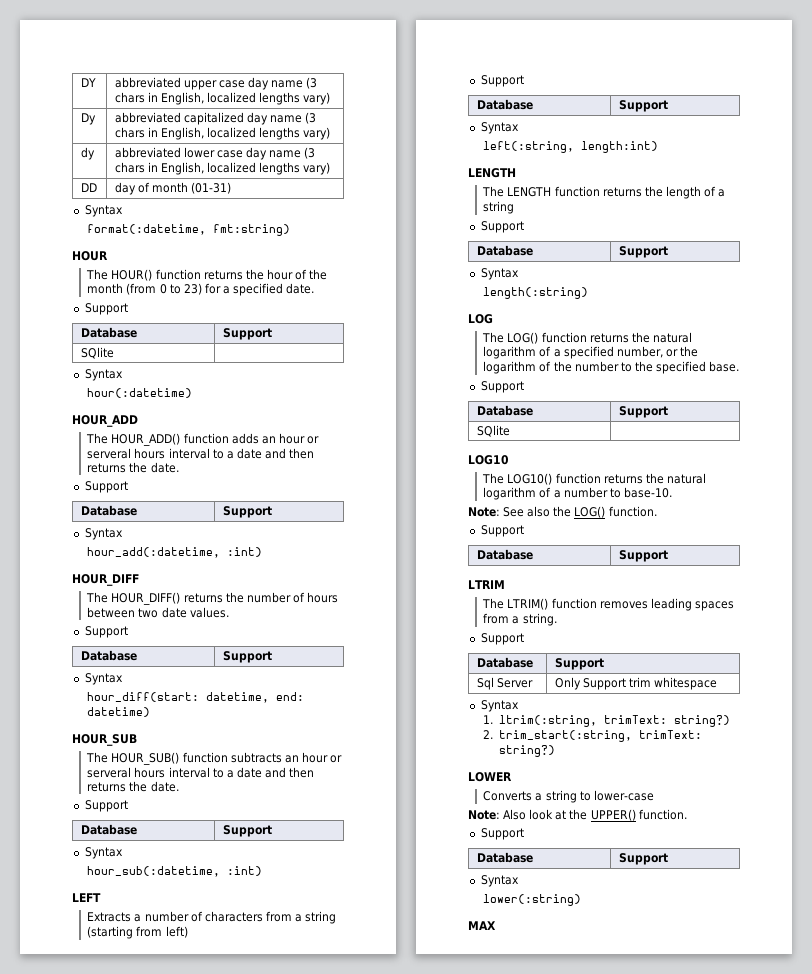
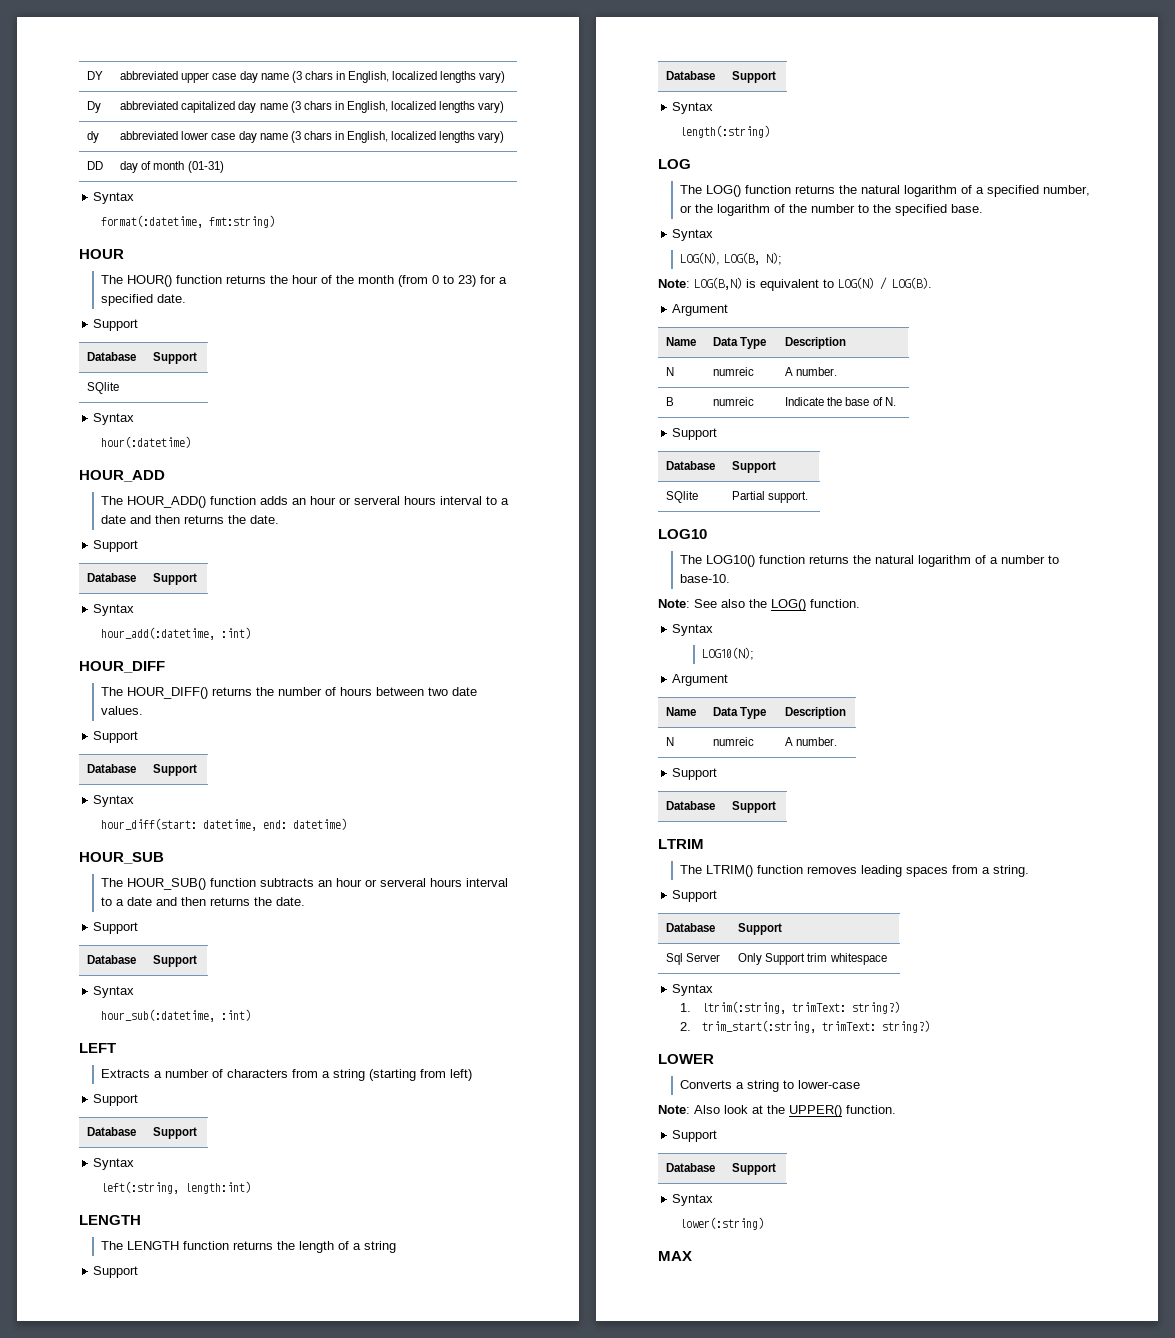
[480,381,524,393] [476,405,533,416] [618,406,668,418] [476,425,510,437] // Support // Database | Support // SQlite | -> [672,229,714,241] [680,252,783,265] [658,277,932,291] [672,304,729,316] [666,337,697,346] [713,337,767,349] [785,337,847,349] [666,367,675,376] [713,367,755,376] [785,367,838,376] [666,397,675,406] [713,397,755,406] [785,397,896,406] [672,428,718,440] [666,461,716,470] [732,461,777,473] [666,491,699,503] [732,491,809,503] // Syntax // LOG(N), LOG(B, N); // Note: LOG(B,N) is equivalent to LOG(N) / LOG(B). // Argument // Name | Data Type | Description // N | numreic | A number. // B | numreic | Indicate the base of N. // Support // Database | Support // SQlite | Partial support.
(657, 511) none -> [672,624,714,636] [702,647,755,660] [672,674,729,686] [666,707,697,716] [713,707,767,719] [785,707,847,719] [666,737,675,746] [713,737,755,746] [785,737,838,746] // Syntax // LOG10(N); // Argument // Name | Data Type | Description // N | numreic | A number.

